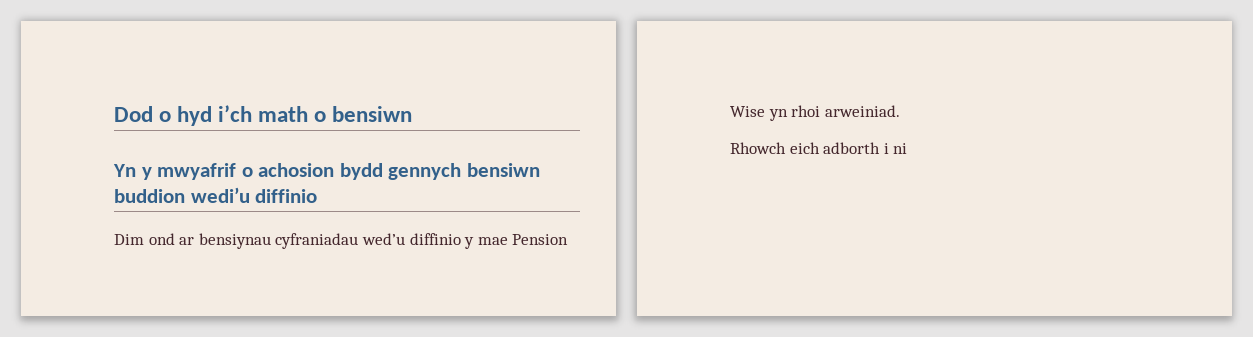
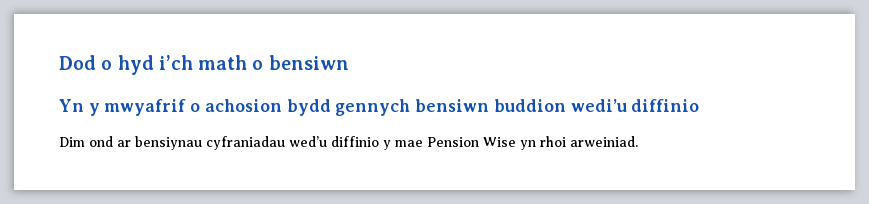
[730,142,908,154] // Rhowch eich adborth i ni -> (638, 141) none

